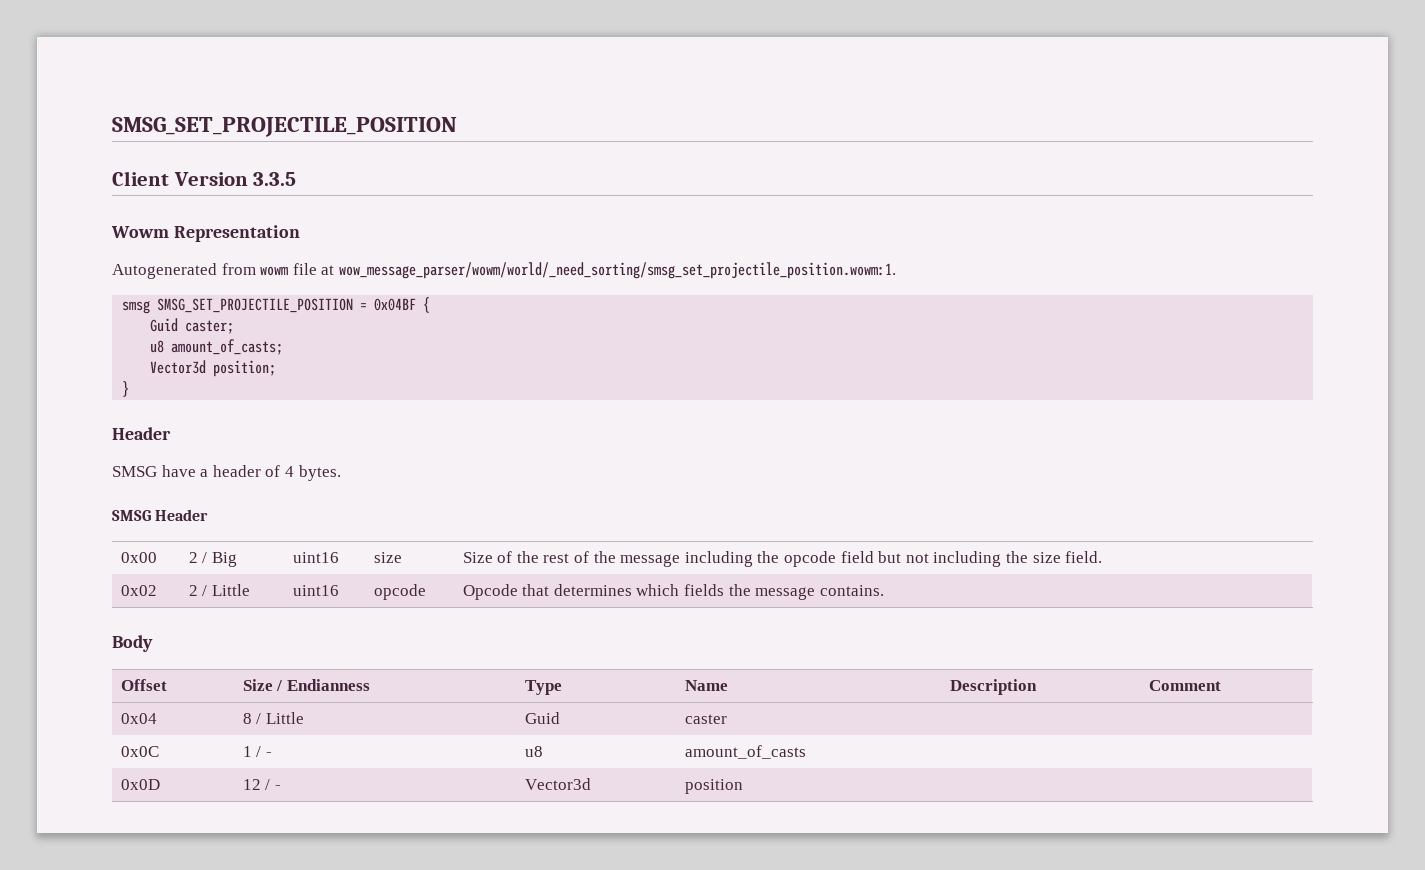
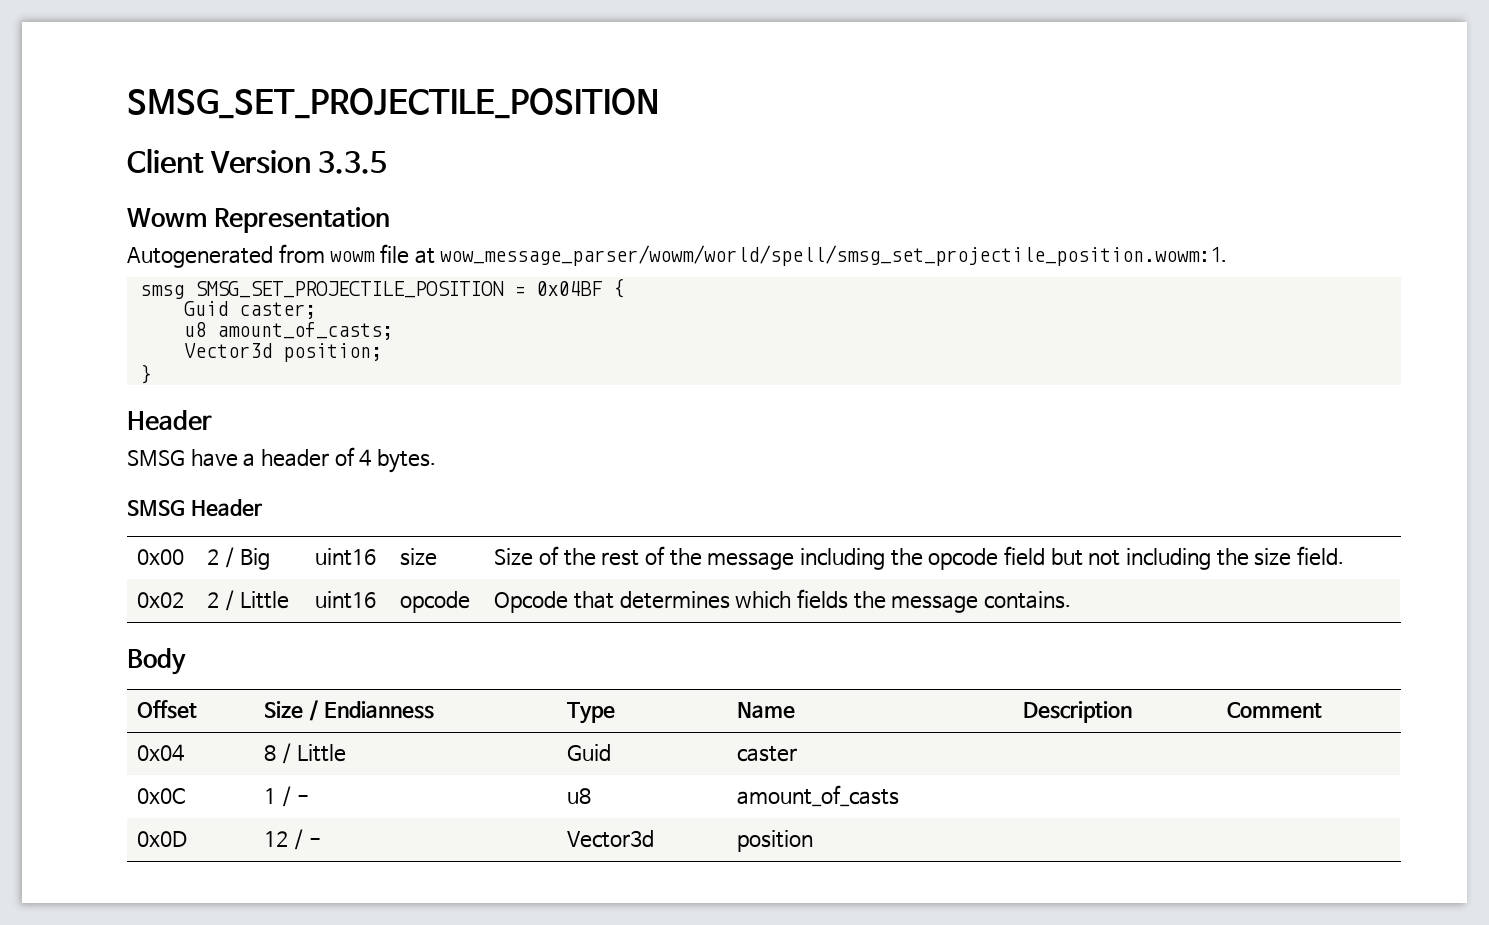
[338,262,896,279] wow_message_parser/wowm/world/_need_sorting/smsg_set_projectile_position.wowm:1. -> [440,245,1228,266] wow_message_parser/wowm/world/spell/smsg_set_projectile_position.wowm:1.

